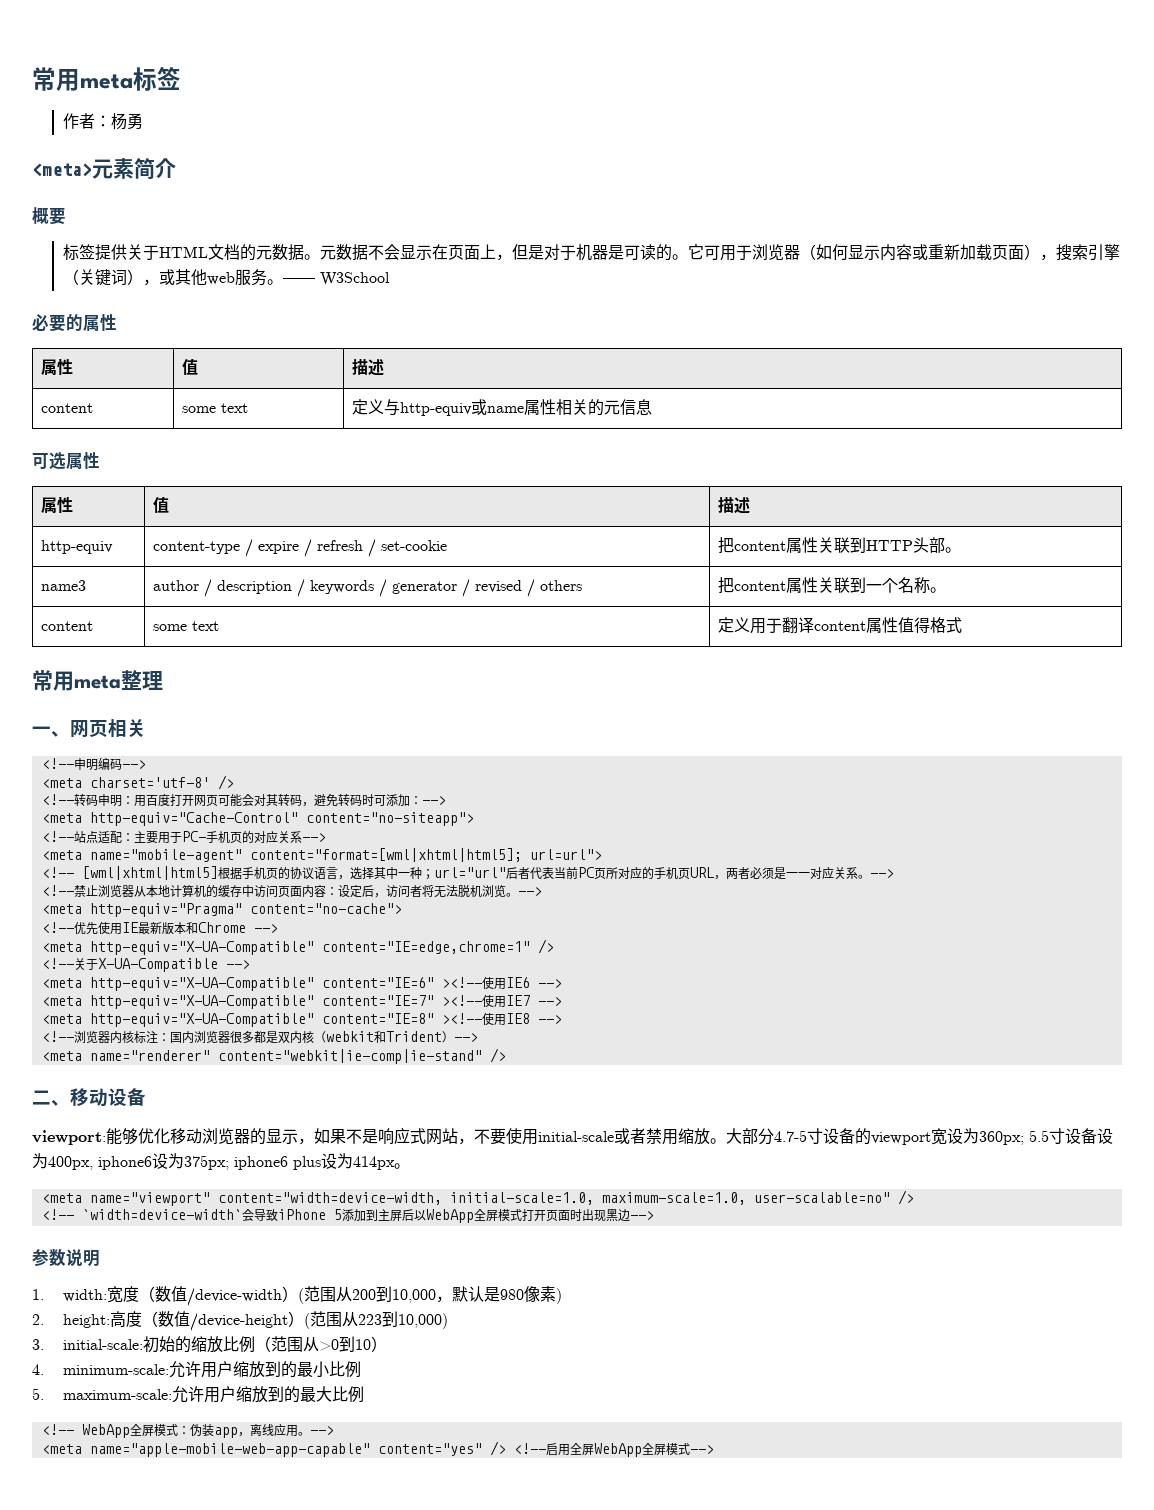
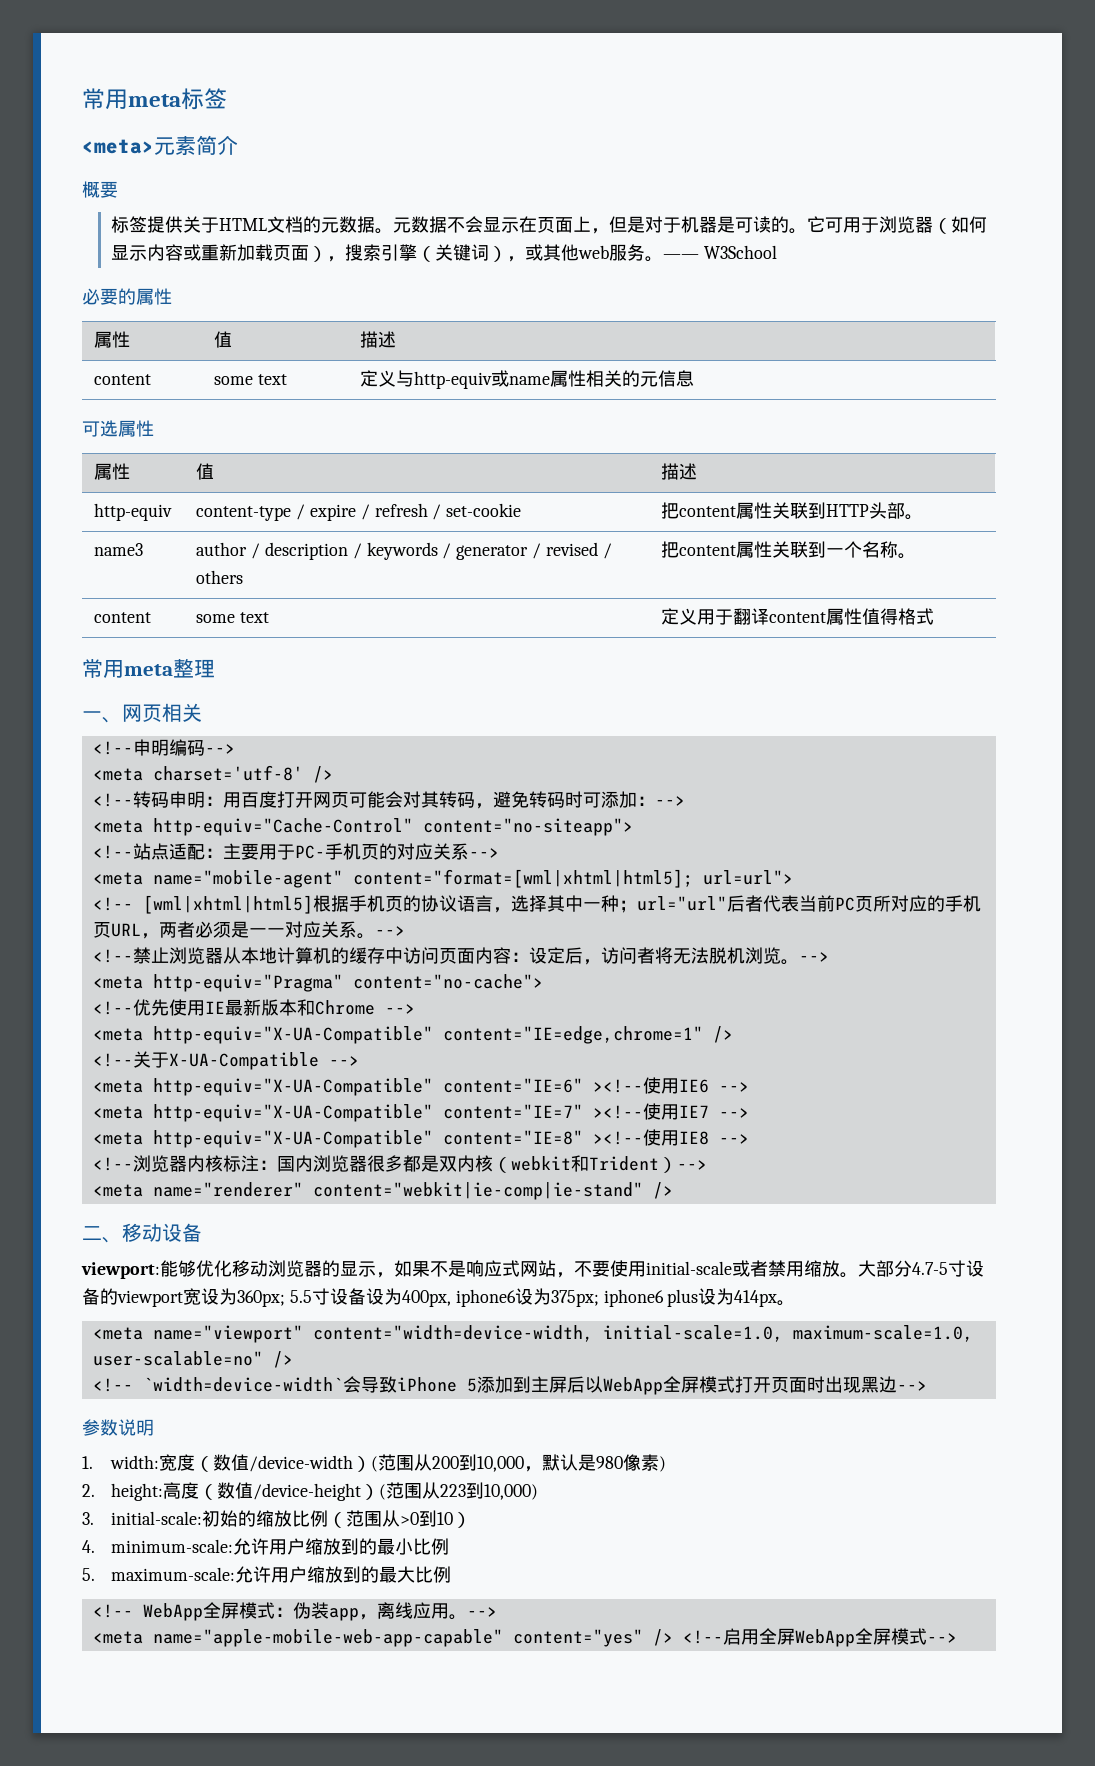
[63,113,144,130] // 作者：杨勇 -> (227, 98) none

